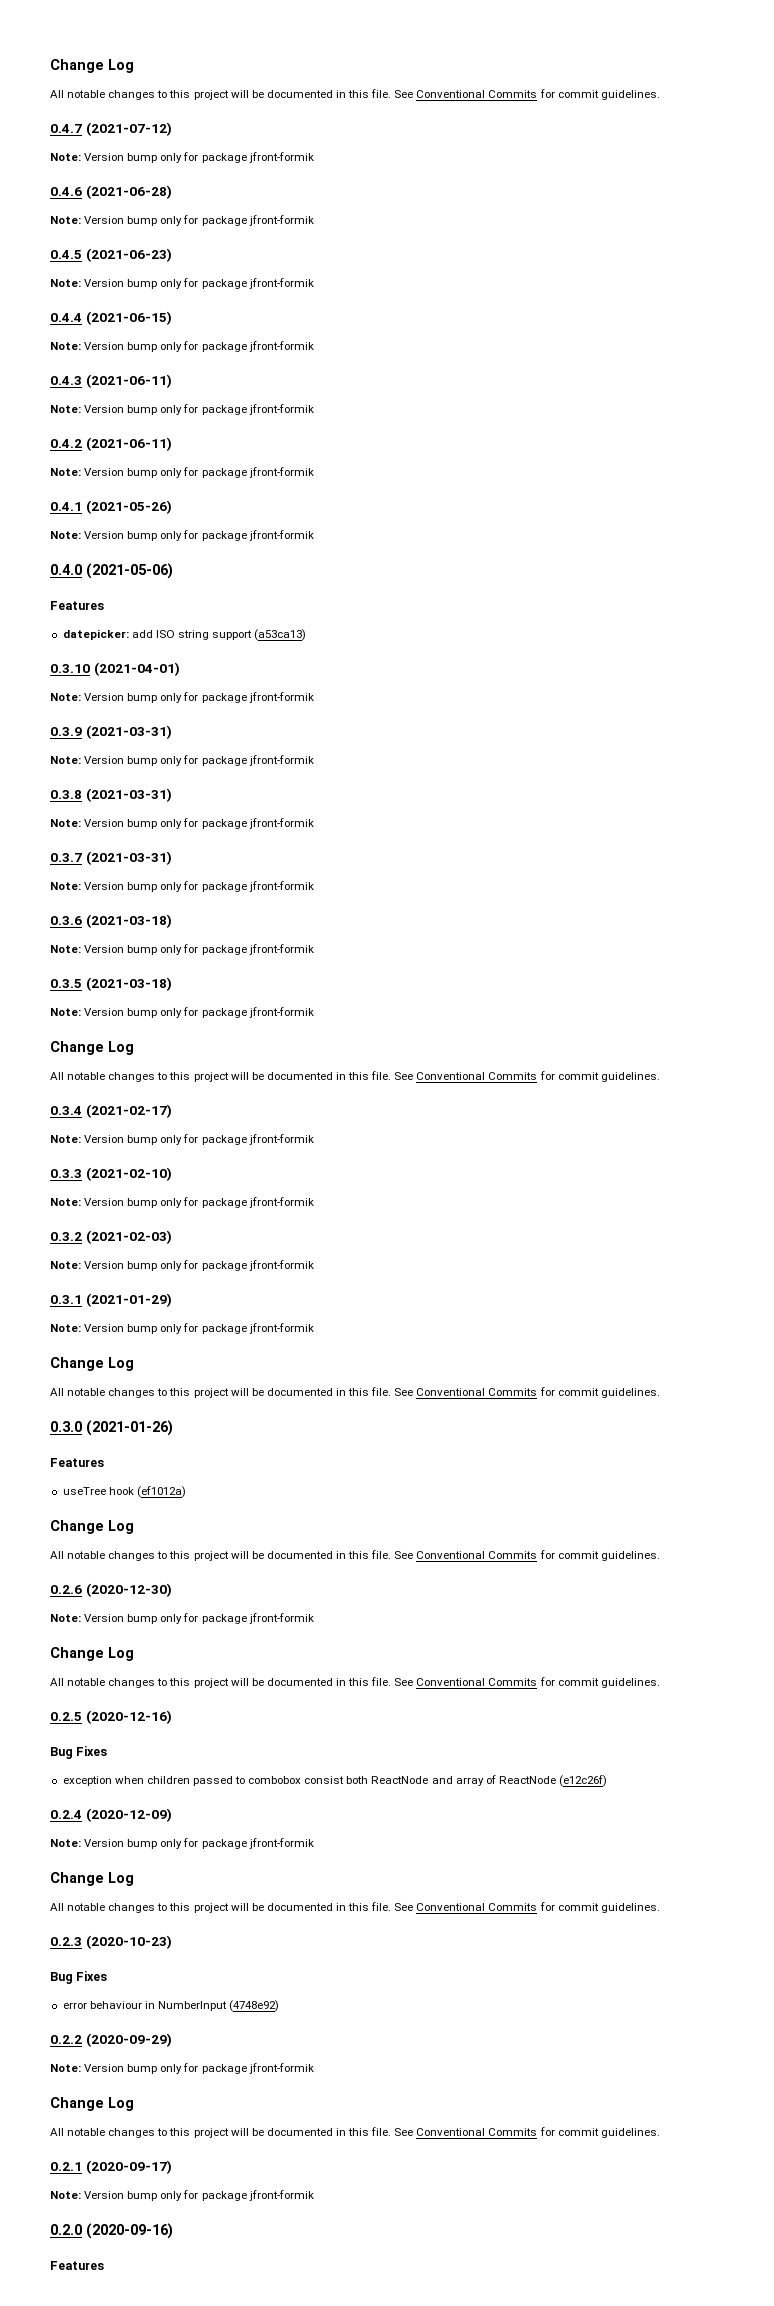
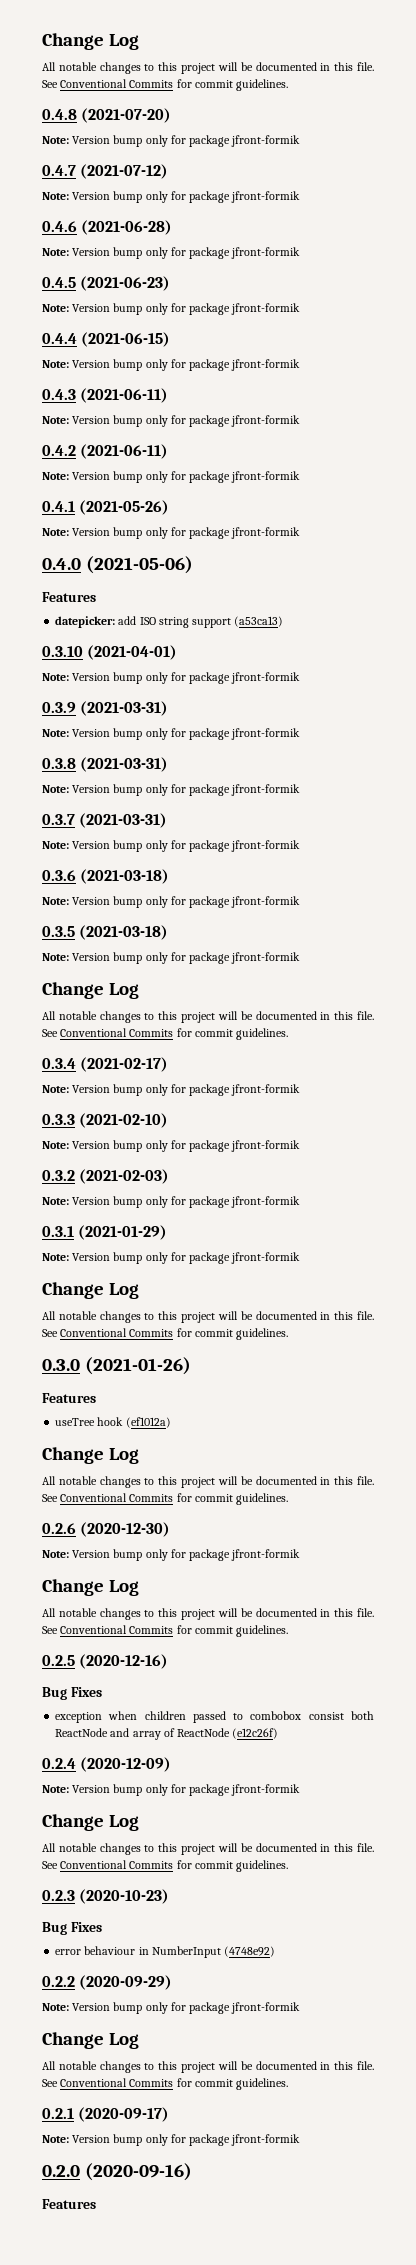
(660, 95) none -> [42,108,172,123] [42,135,301,147] // 0.4.8 (2021-07-20) // Note: Version bump only for package jfront-formik

